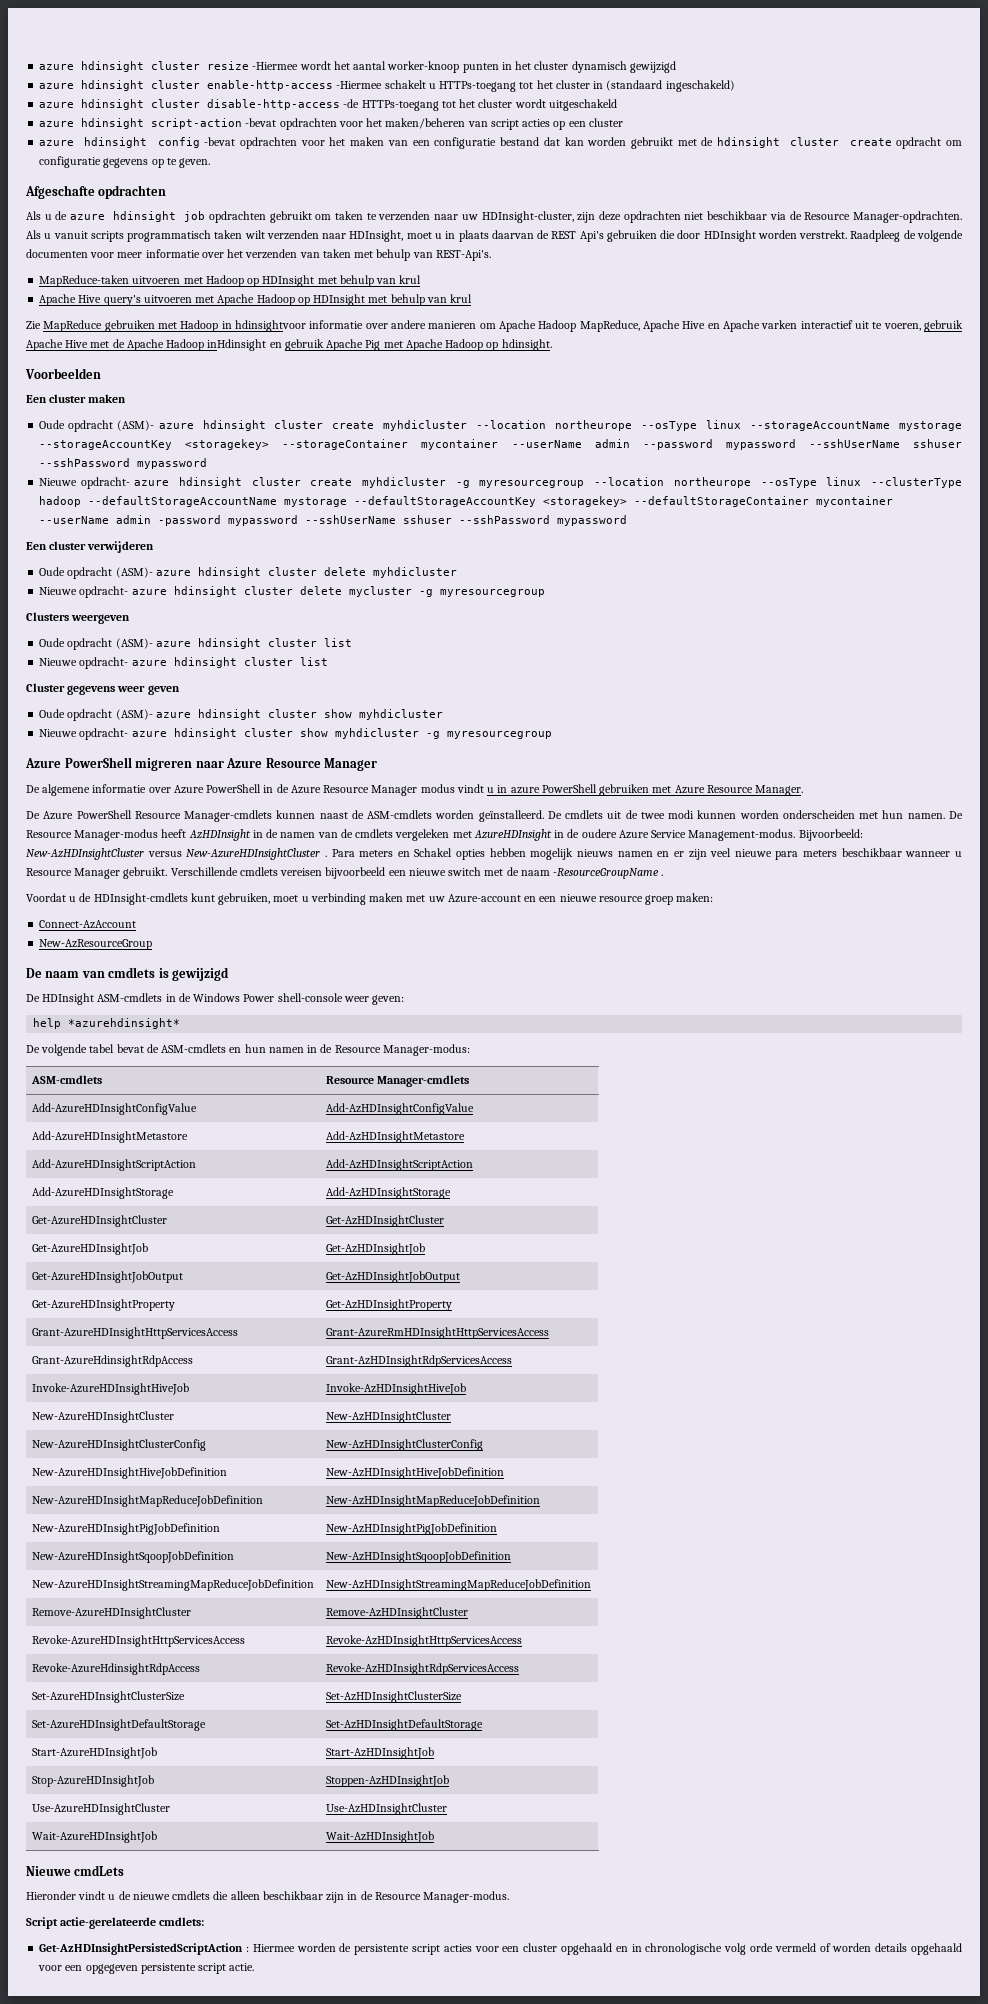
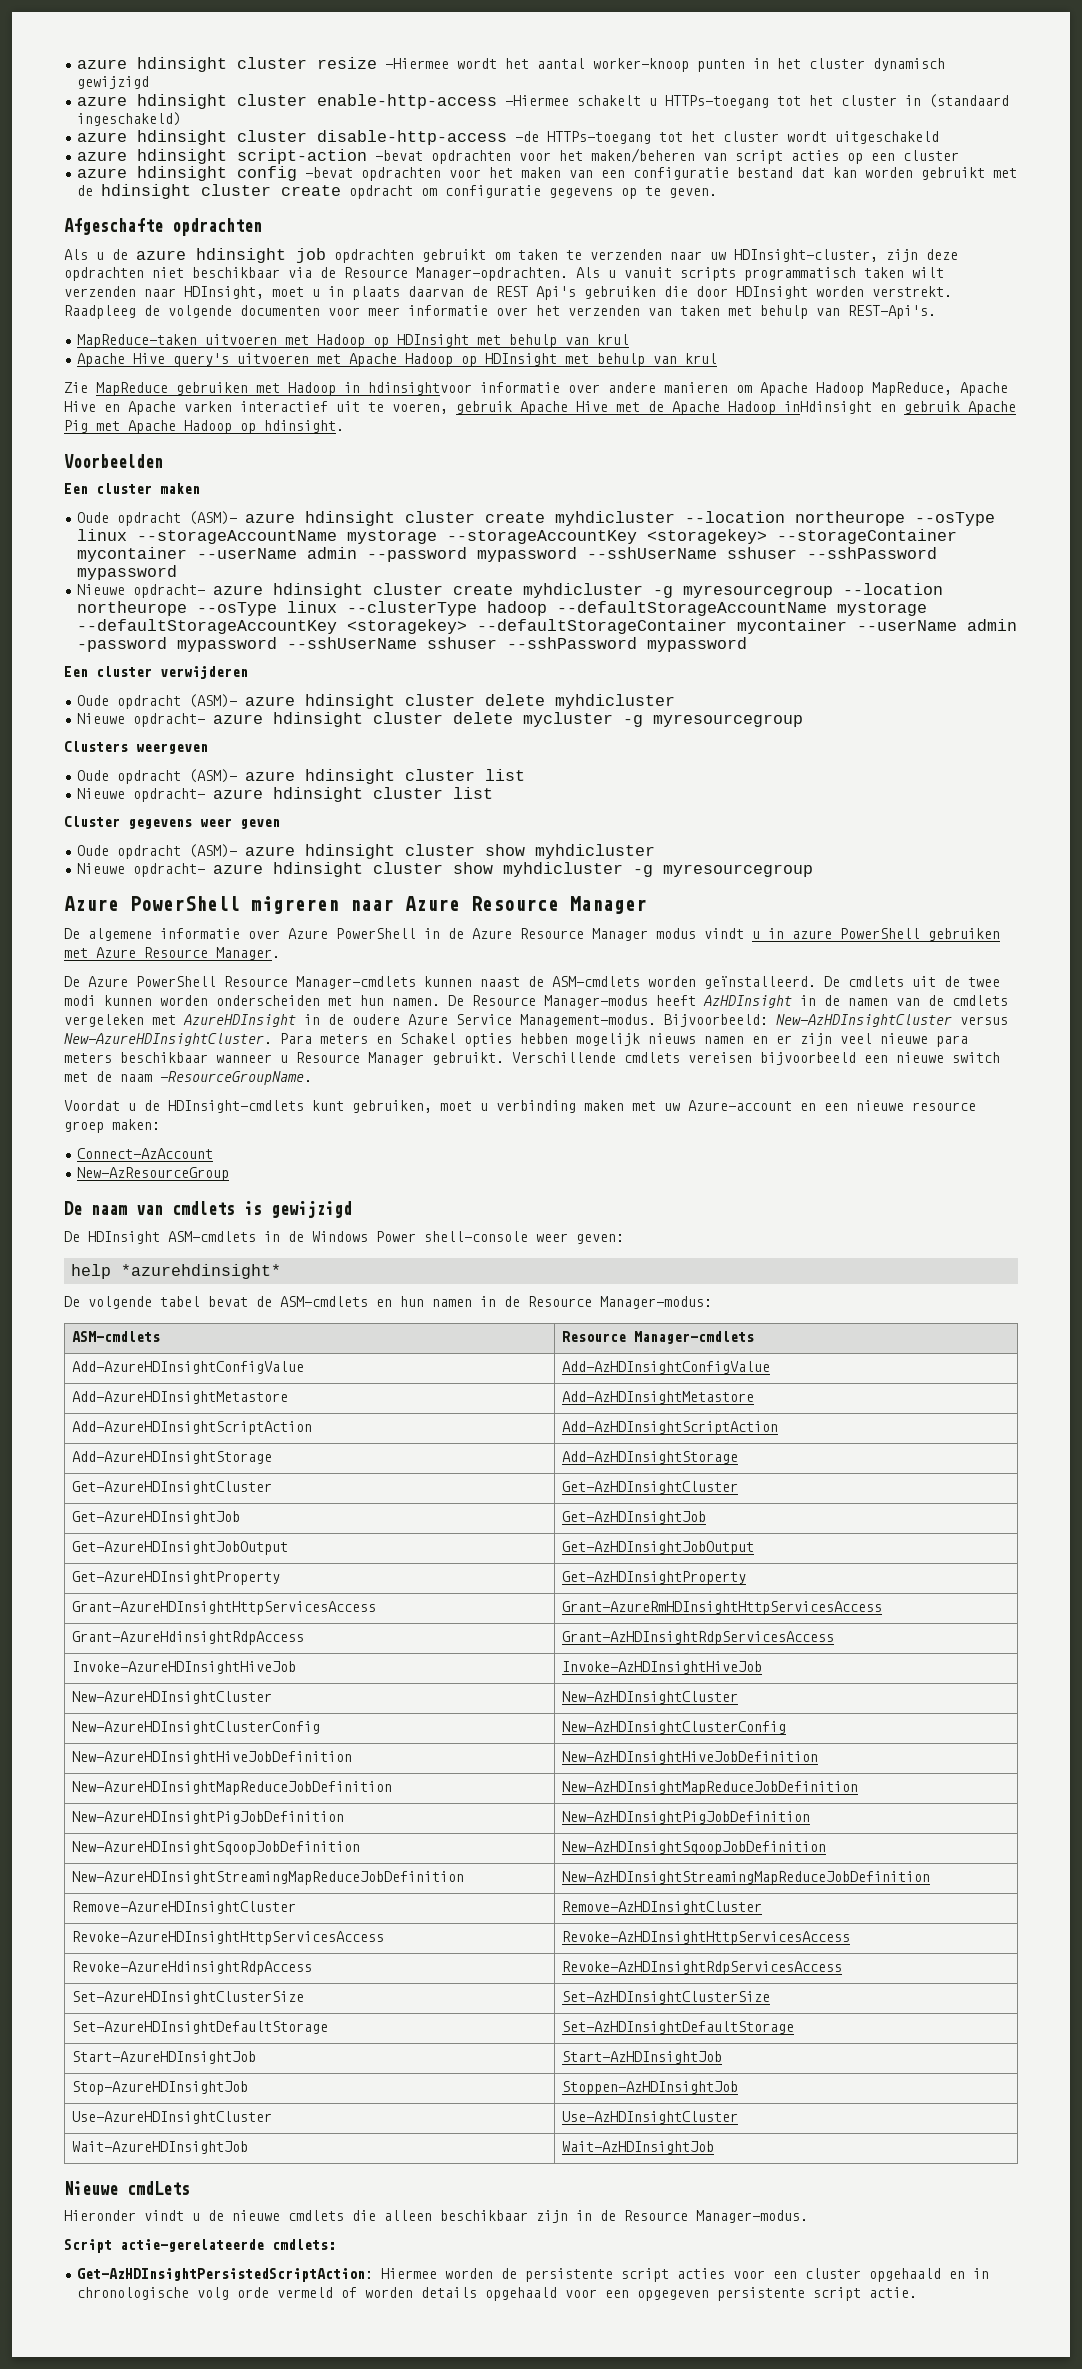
[186,848,327,860] New-AzureHDInsightCluster . -> [64,1033,272,1046] New-AzureHDInsightCluster.
[553,868,664,879] -ResourceGroupName . -> [160,1071,312,1085] -ResourceGroupName.
[39,1943,249,1955] Get-AzHDInsightPersistedScriptAction : -> [77,2268,374,2282] Get-AzHDInsightPersistedScriptAction:

